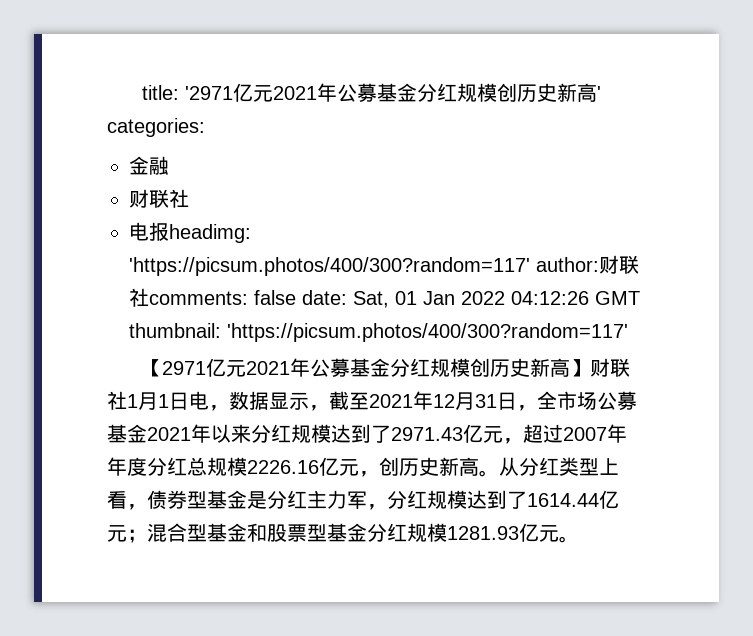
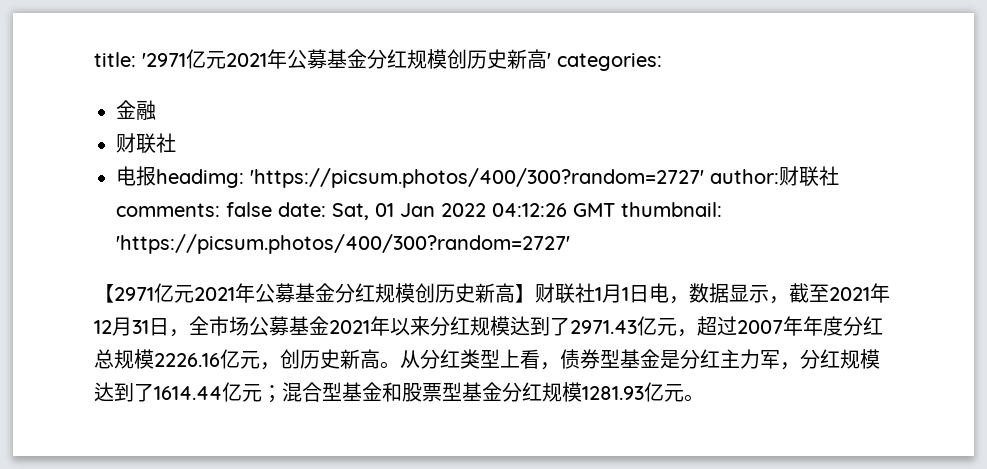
[129,257,530,276] 'https://picsum.photos/400/300?random=117' -> [250,168,704,188] 'https://picsum.photos/400/300?random=2727'
[227,323,628,342] 'https://picsum.photos/400/300?random=117' -> [116,234,570,254] 'https://picsum.photos/400/300?random=2727'

